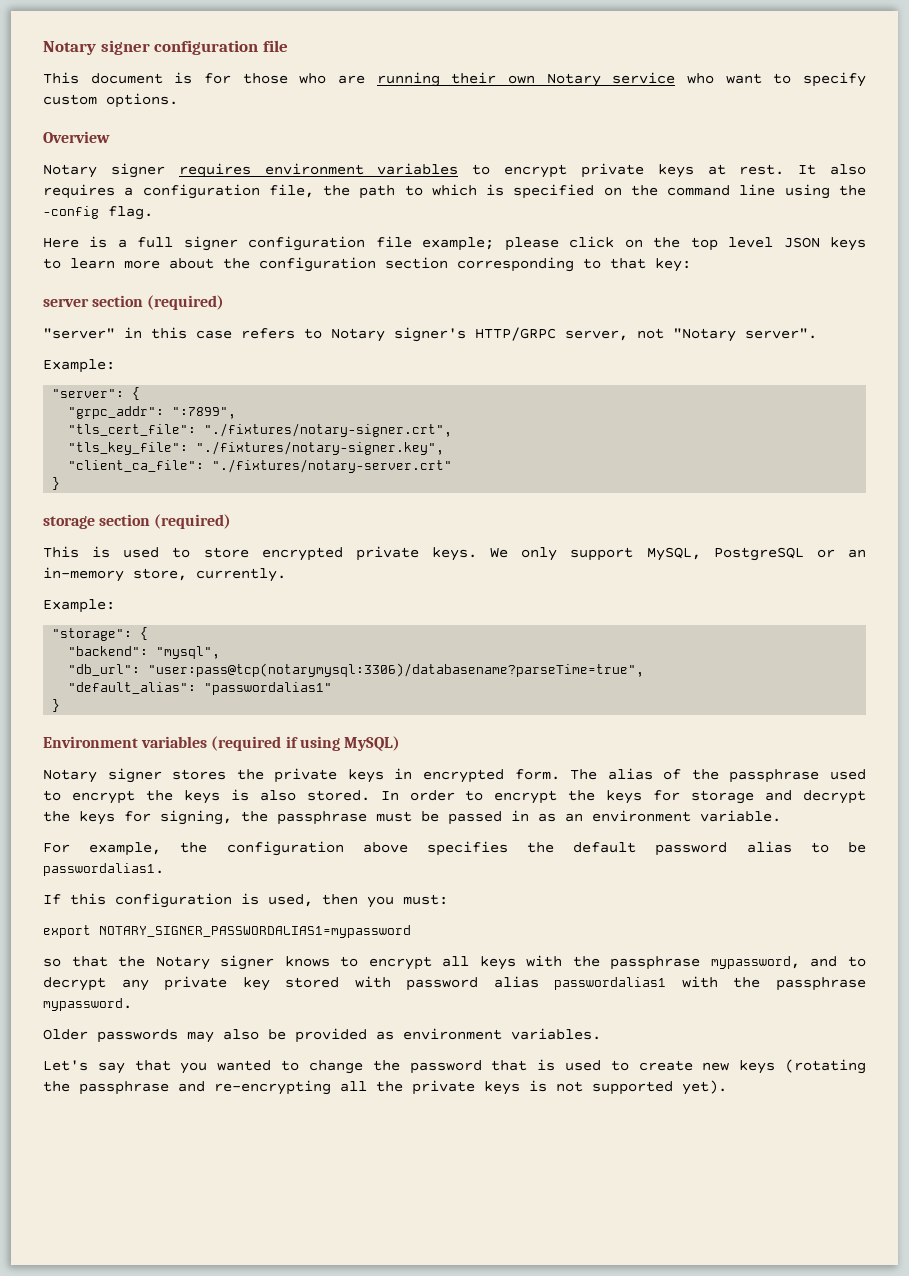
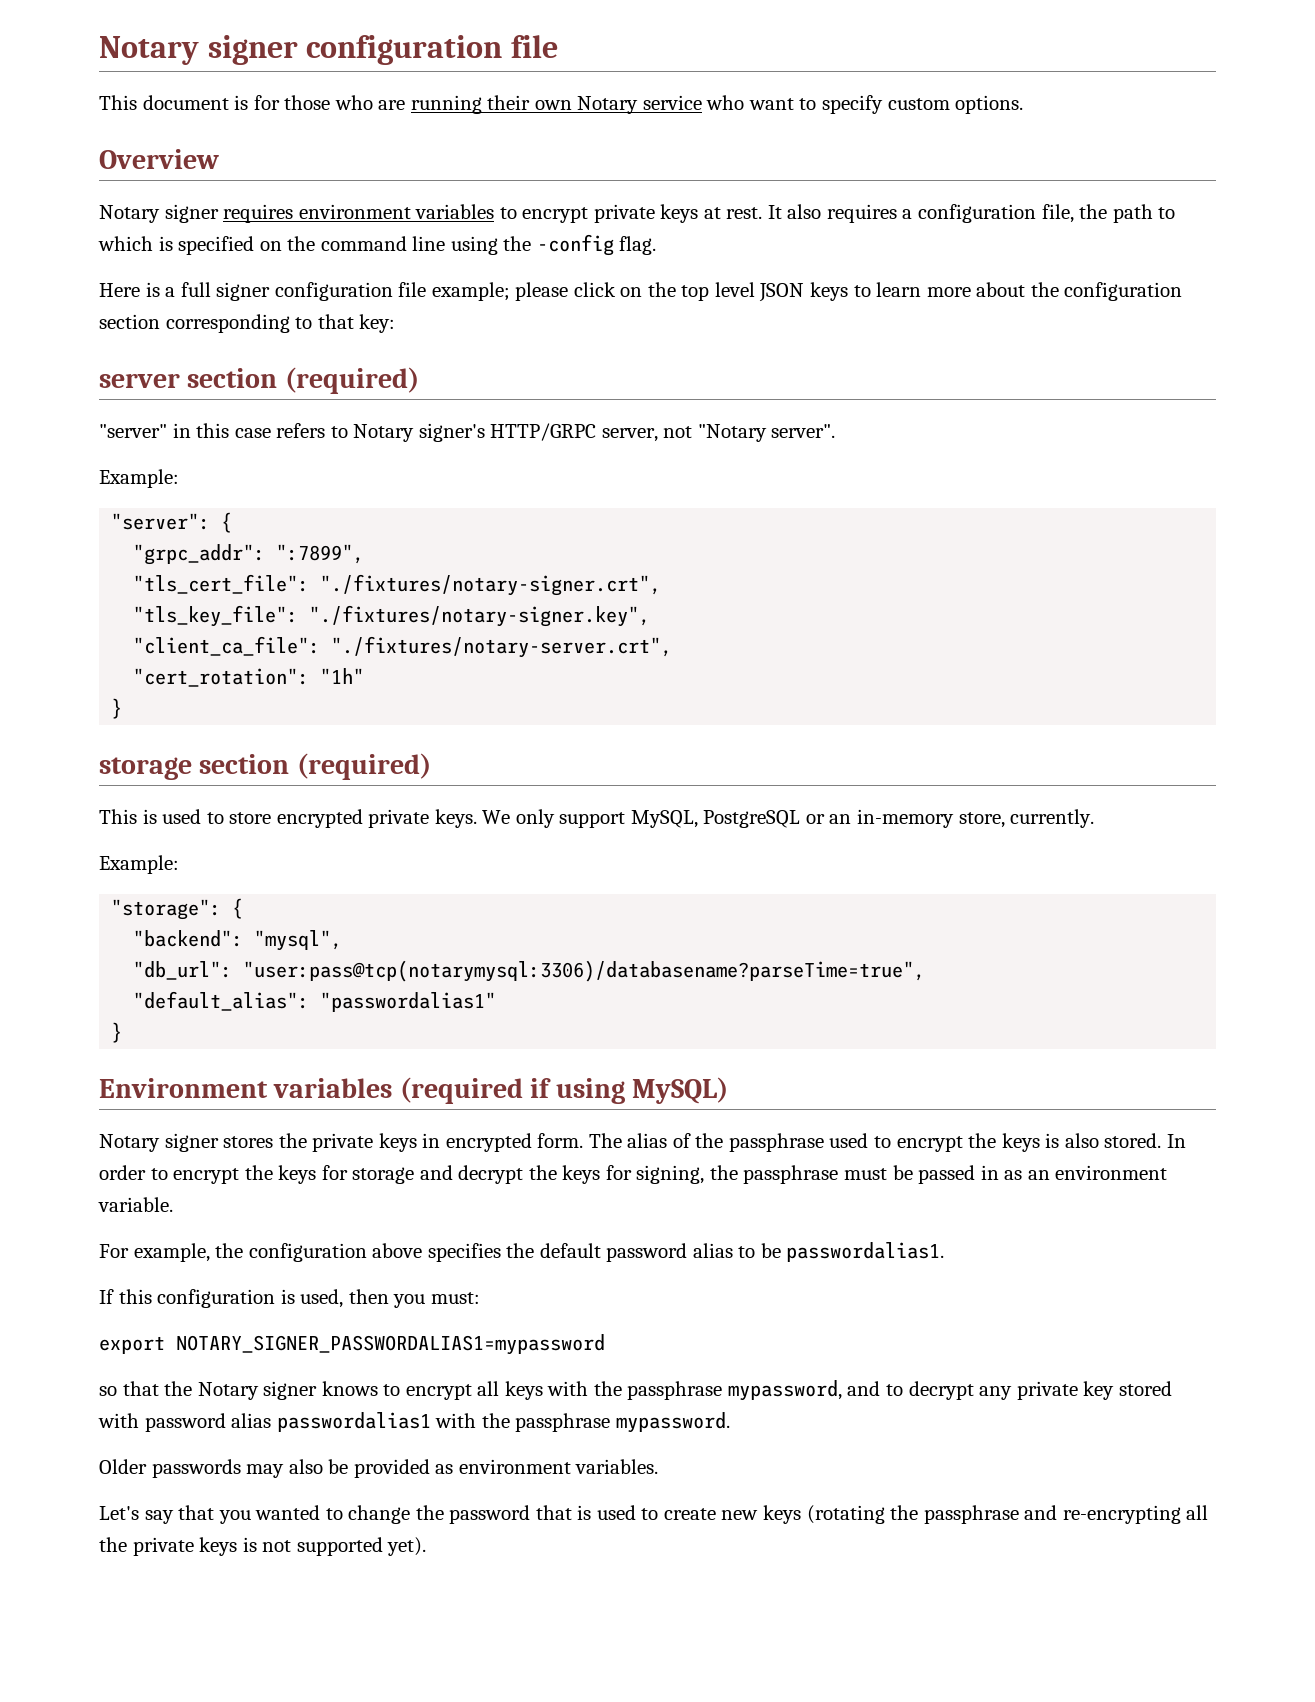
[212,459,453,473] "./fixtures/notary-server.crt" -> [331,636,673,658] [133,668,365,687] "./fixtures/notary-server.crt", // "cert_rotation": "1h"

